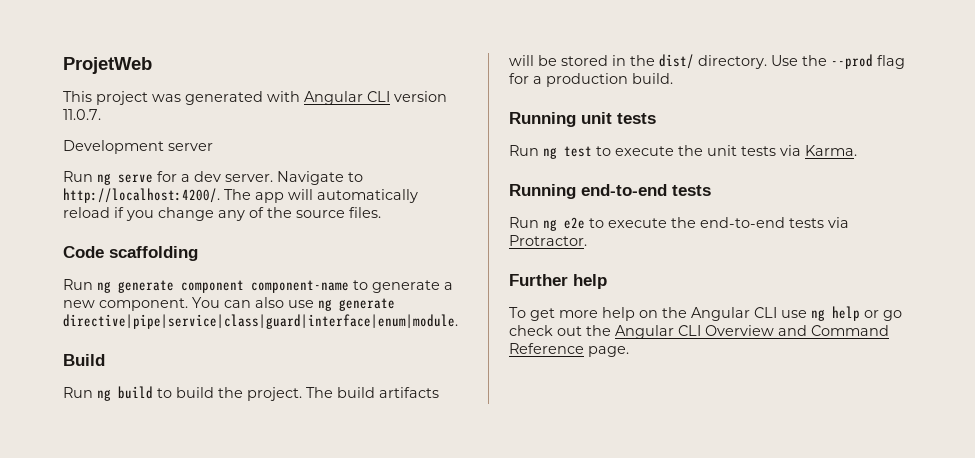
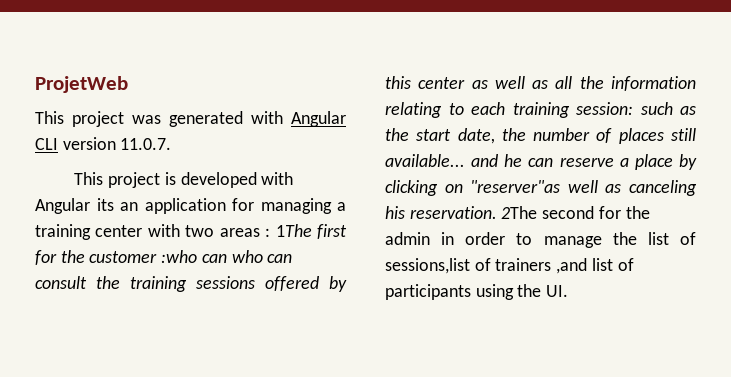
[63,140,213,154] [63,171,363,185] [63,188,418,203] [63,207,381,221] [63,246,198,261] [63,279,453,293] [63,297,395,311] [63,314,458,329] [63,354,105,366] [63,386,439,401] [509,54,905,69] [509,73,673,87] [509,112,656,127] [509,145,857,159] [509,184,711,199] [509,217,849,231] [509,235,587,246] [509,274,607,289] [509,306,902,321] [509,325,889,339] [509,343,629,357] Development server // Run ng serve for a dev server. Navigate to http://localhost:4200/. The app will automatically reload if you change any of the source files. // Code scaffolding // Run ng generate component component-name to generate a new component. You can also use ng generate directive|pipe|service|class|guard|interface|enum|module. // Build // Run ng build to build the project. The build artifacts will be stored in the dist/ directory. Use the --prod flag for a production build. // Running unit tests // Run ng test to execute the unit tests via Karma. // Running end-to-end tests // Run ng e2e to execute the end-to-end tests via Protractor. // Further help // To get more help on the Angular CLI use ng help or go check out the Angular CLI Overview and Command Reference page. -> [74,172,294,188] [35,198,346,214] [35,224,348,240] [35,250,293,265] [35,276,347,292] [385,76,696,91] [385,102,696,118] [385,128,696,144] [385,154,697,170] [385,180,697,196] [385,206,650,219] [385,232,696,248] [385,258,634,274] [385,284,569,300] This project is developed with Angular its an application for managing a training center with two areas : 1The first for the customer :who can who can consult the training sessions offered by this center as well as all the information relating to each training session: such as the start date, the number of places still available... and he can reserve a place by clicking on "reserver"as well as canceling his reservation. 2The second for the admin in order to manage the list of sessions,list of trainers ,and list of participants using the UI.

